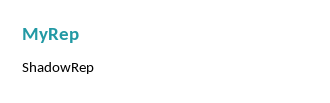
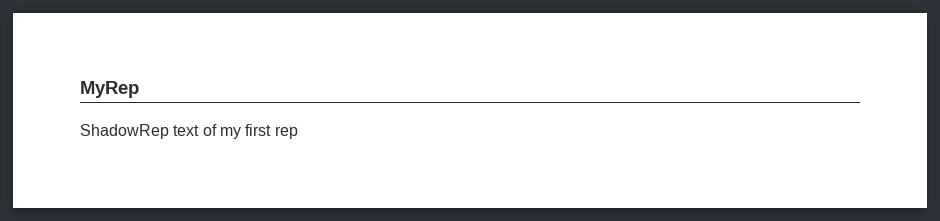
(94, 68) none -> [173,124,298,139] text of my first rep

